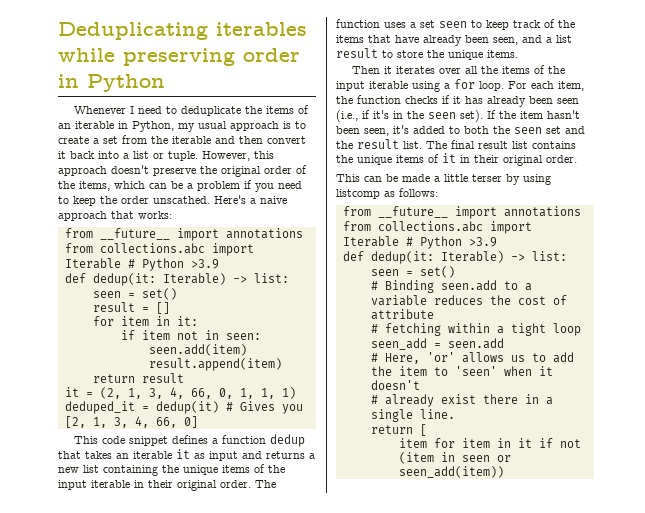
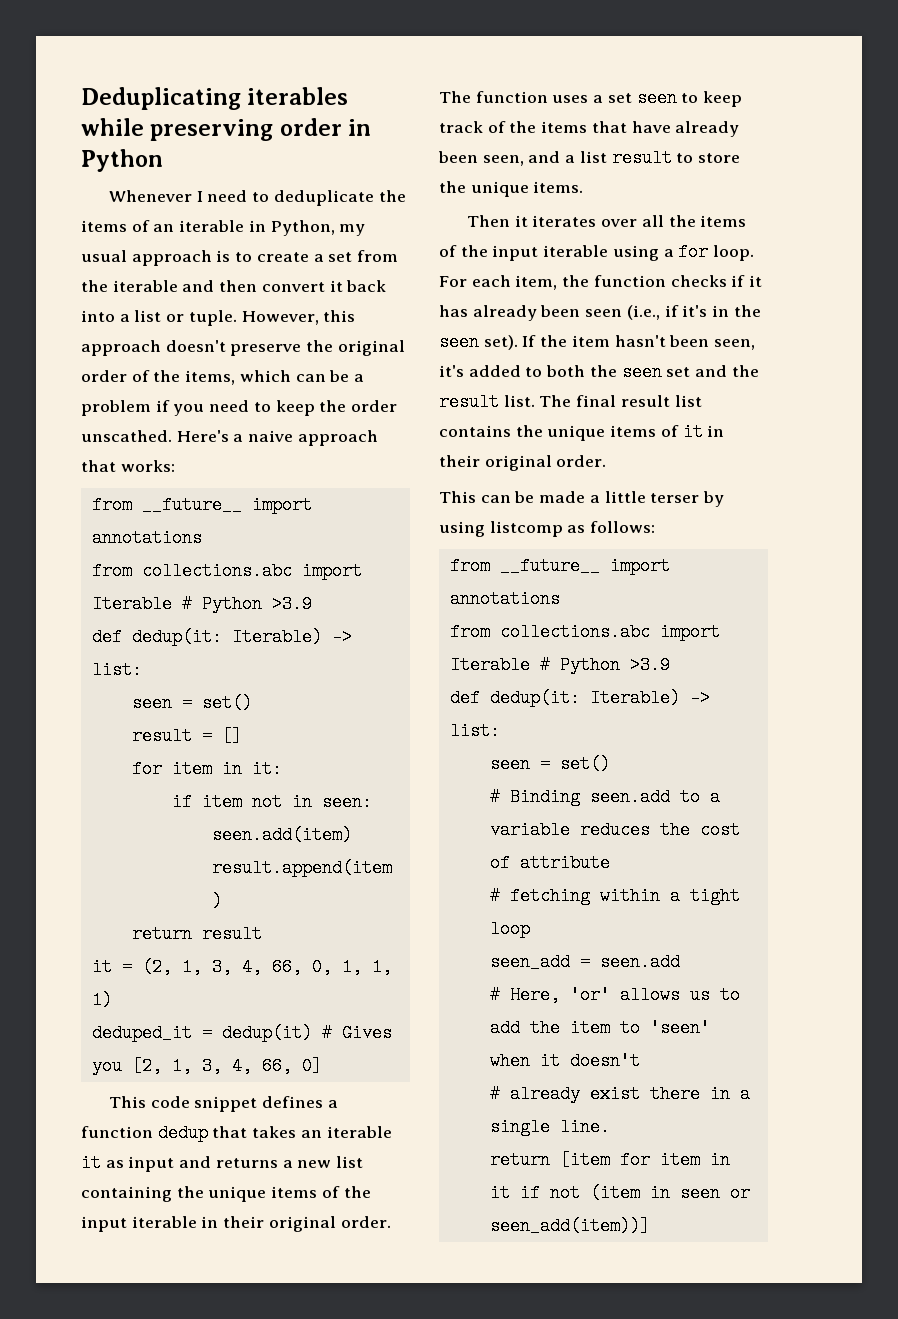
[419,424,427,436] [398,438,427,448] [ // item -> [559,1151,610,1169] [item
[398,466,504,478] seen_add(item)) -> [489,1217,650,1235] seen_add(item))]

